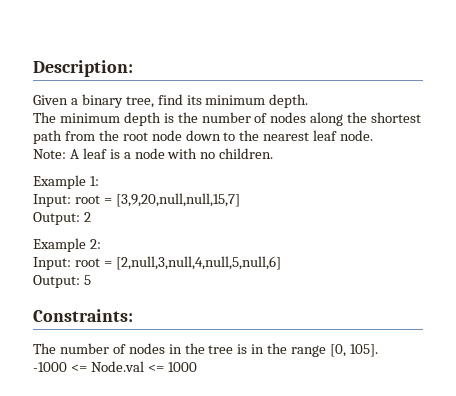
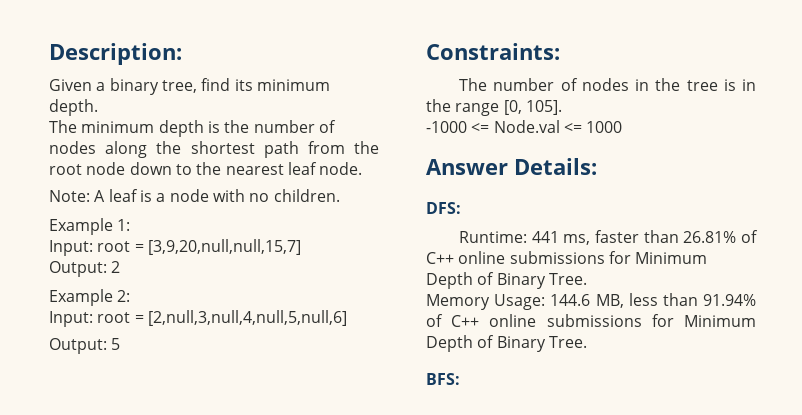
(197, 367) none -> [426,158,597,175] [426,202,461,214] [459,230,758,245] [426,251,708,264] [426,272,587,289] [426,293,756,310] [426,314,756,327] [426,335,587,352] [426,373,460,385] // Answer Details: // DFS: // Runtime: 441 ms, faster than 26.81% of C++ online submissions for Minimum Depth of Binary Tree. // Memory Usage: 144.6 MB, less than 91.94% of C++ online submissions for Minimum Depth of Binary Tree. // BFS:

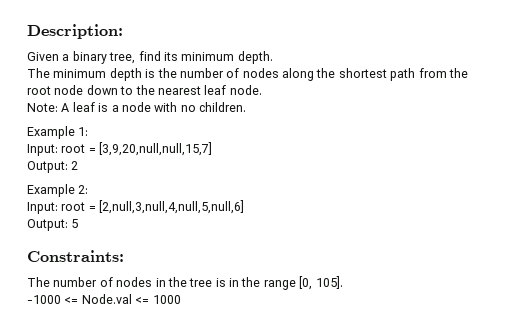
[426,158,597,175] [426,202,461,214] [459,230,758,245] [426,251,708,264] [426,272,587,289] [426,293,756,310] [426,314,756,327] [426,335,587,352] [426,373,460,385] // Answer Details: // DFS: // Runtime: 441 ms, faster than 26.81% of C++ online submissions for Minimum Depth of Binary Tree. // Memory Usage: 144.6 MB, less than 91.94% of C++ online submissions for Minimum Depth of Binary Tree. // BFS: -> (181, 299) none

